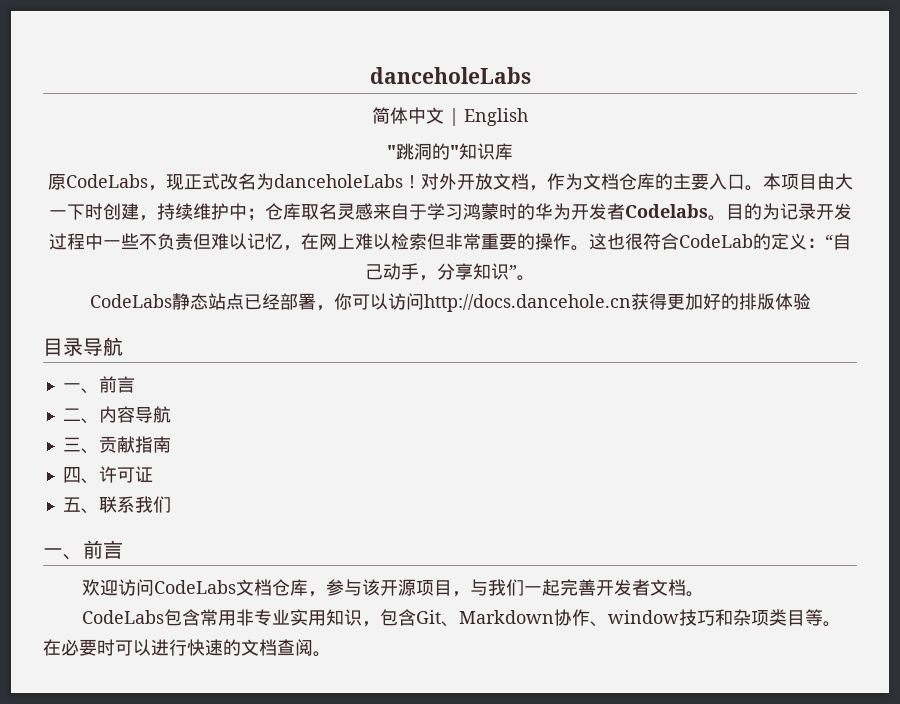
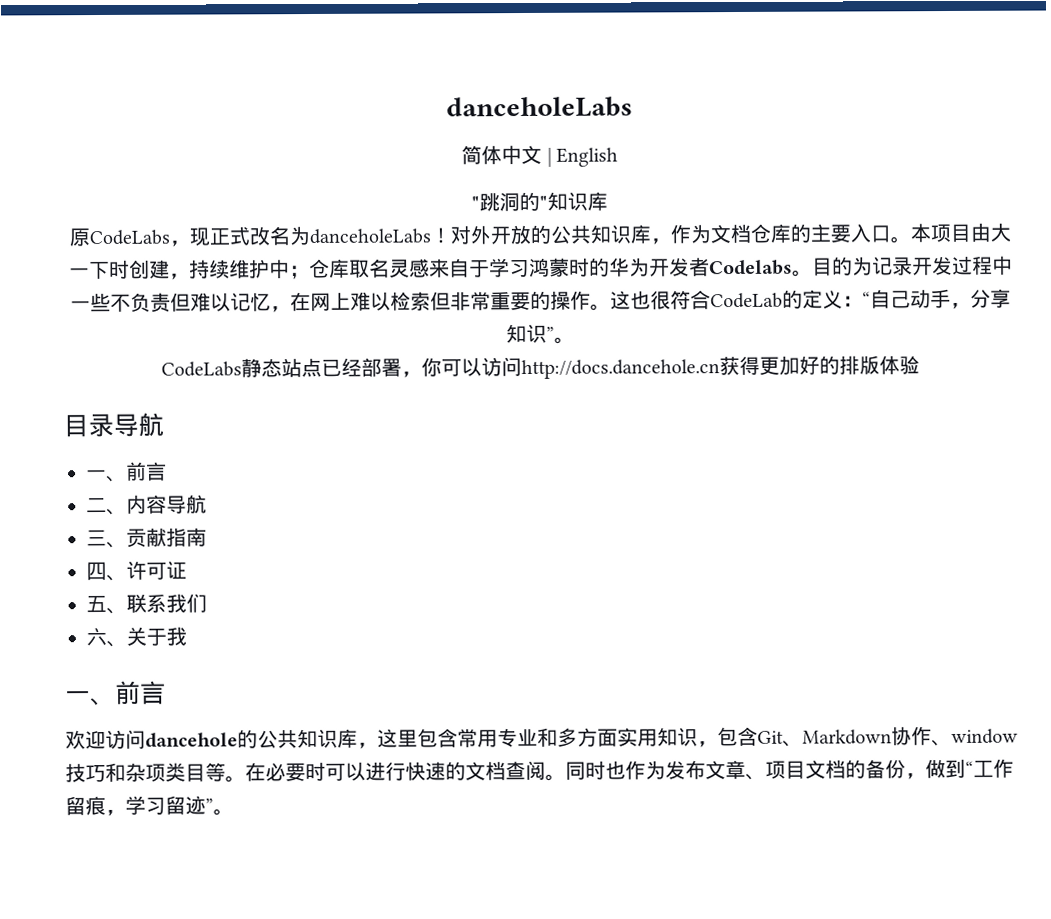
[492,173,529,190] 文档 -> [529,224,651,244] 的公共知识库
(171, 504) none -> [86,626,187,647] // 六、关于我
[153,579,704,597] [81,609,290,626] CodeLabs文档仓库，参与该开源项目，与我们一起完善开发者文档。 // CodeLabs包含常用非专业 -> [145,727,618,749] dancehole的公共知识库，这里包含常用专业和多方面
(331, 654) none -> [565,758,1014,780] [65,795,234,816] 同时也作为发布文章、项目文档的备份，做到“工作留痕，学习留迹”。

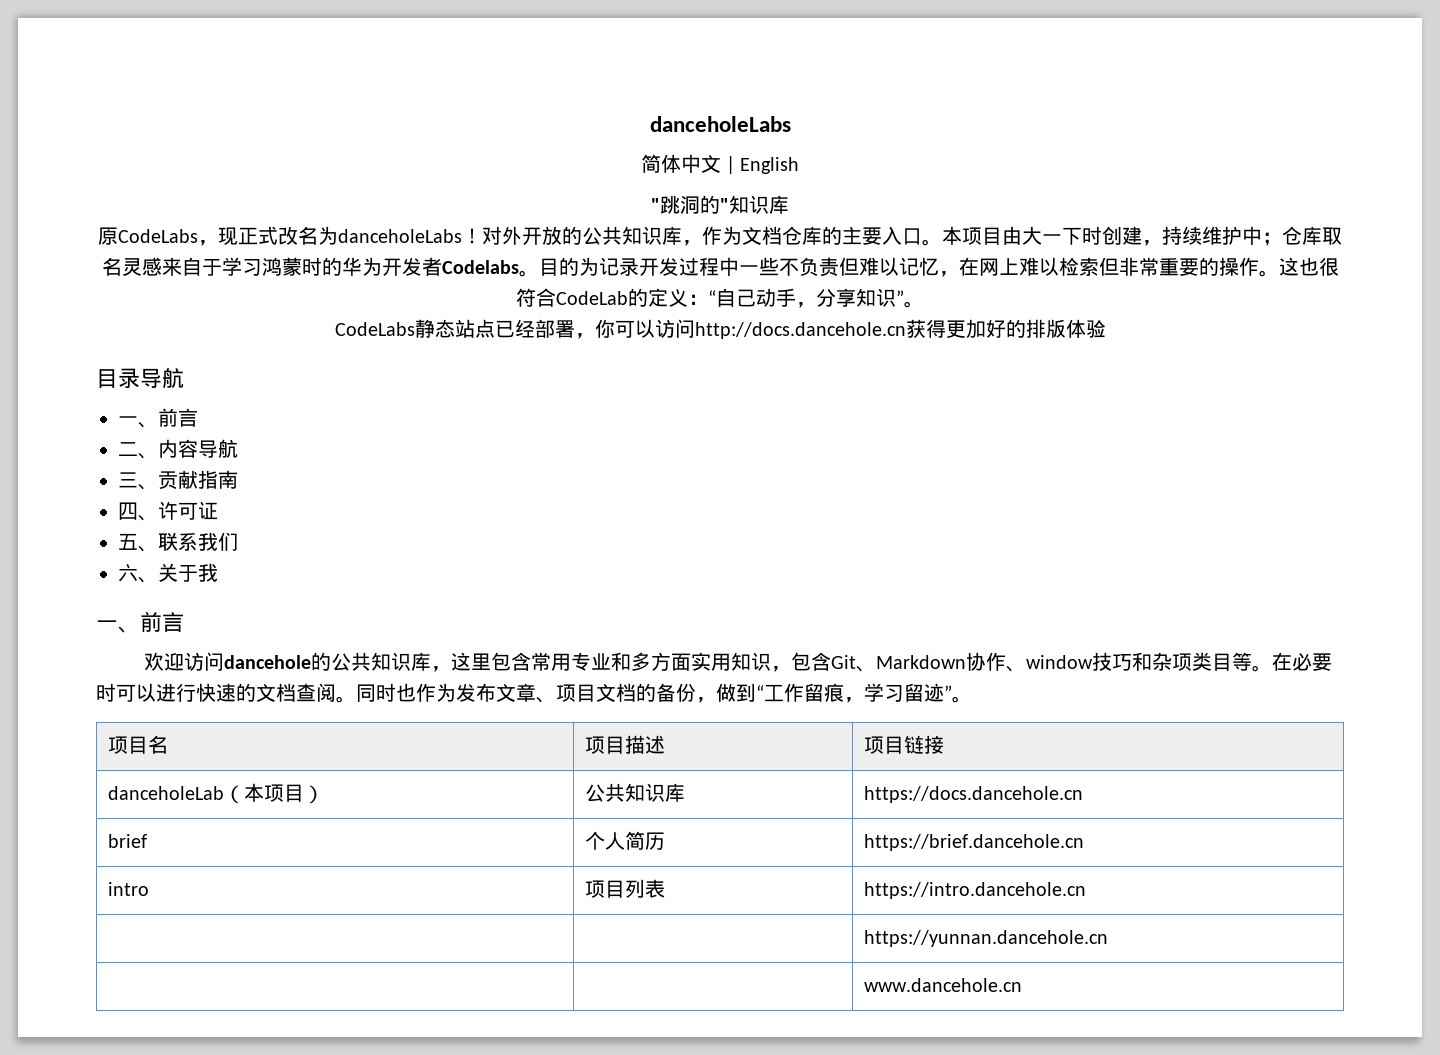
(234, 812) none -> [107,735,168,754] [584,735,665,754] [863,735,944,754] [107,783,324,804] [584,783,685,802] [863,786,1083,803] [107,834,147,848] [584,831,665,850] [863,834,1084,851] [107,882,149,896] [584,879,665,898] [863,882,1086,899] [863,930,1108,947] [863,978,1022,992] // 项目名 | 项目描述 | 项目链接 // danceholeLab（本项目） | 公共知识库 | https://docs.dancehole.cn // brief | 个人简历 | https://brief.dancehole.cn // intro | 项目列表 | https://intro.dancehole.cn // | | https://yunnan.dancehole.cn // | | www.dancehole.cn

